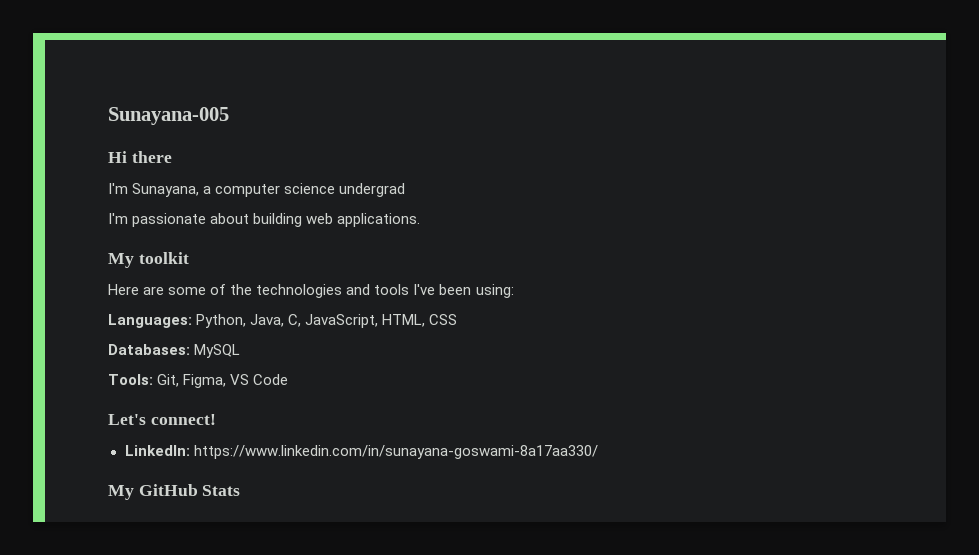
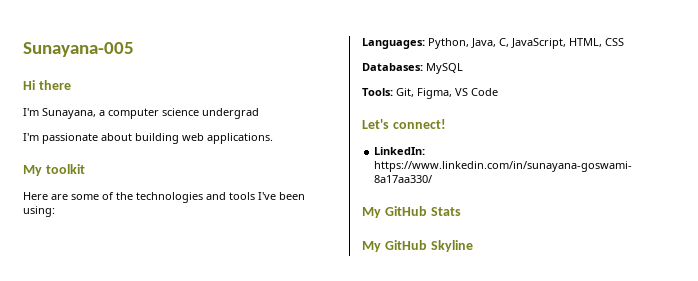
(241, 490) none -> [362,240,473,252] // My GitHub Skyline

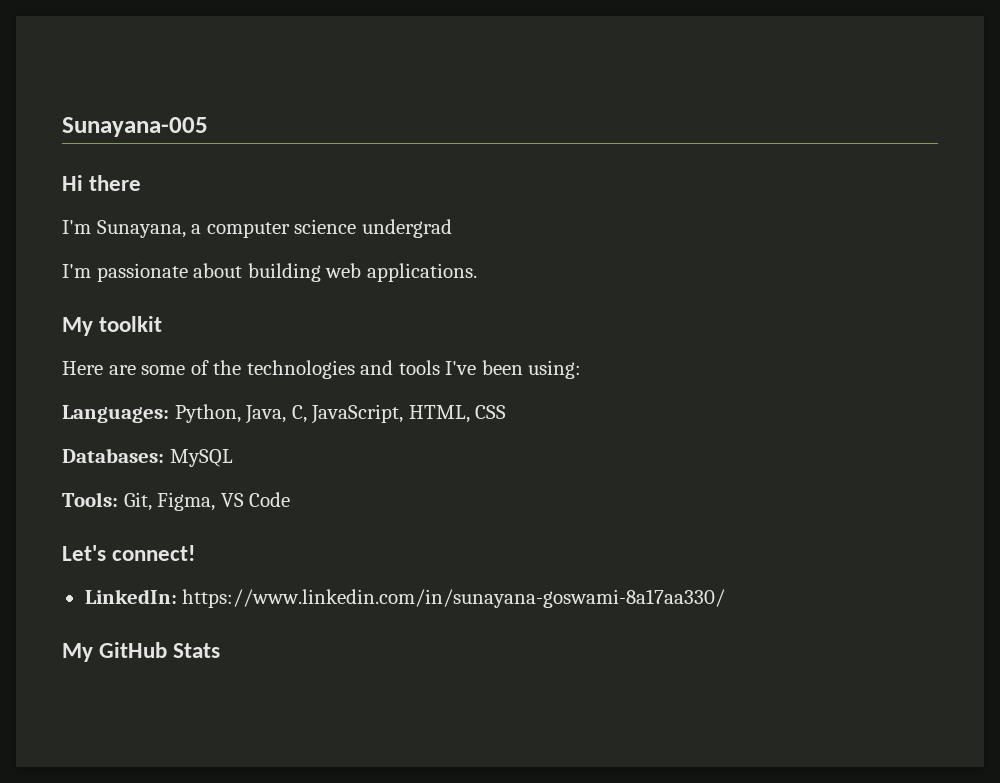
[362,240,473,252] // My GitHub Skyline -> (221, 650) none

